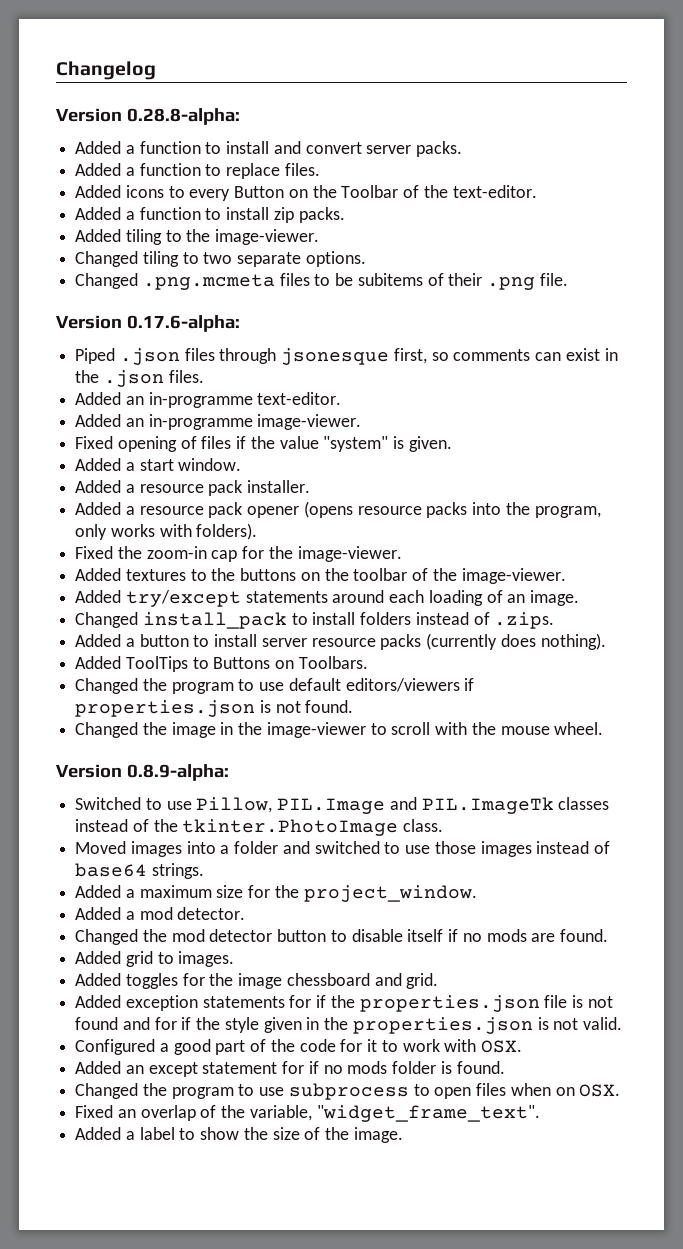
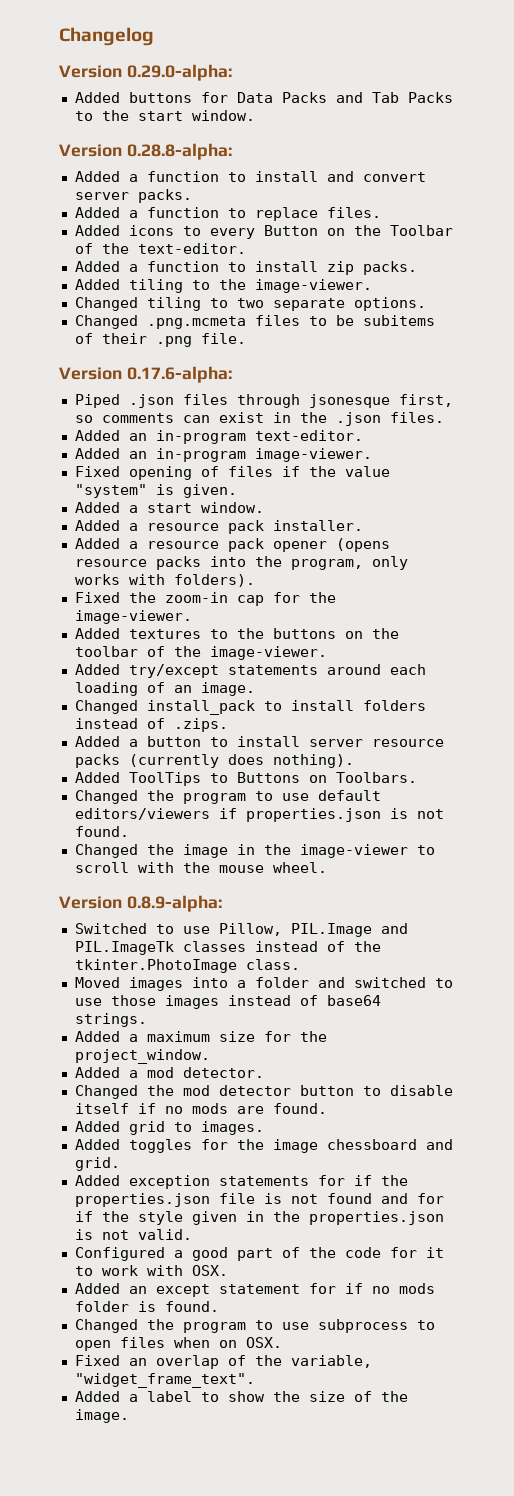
(156, 70) none -> [59,64,232,81] [74,92,453,103] [74,110,255,121] // Version 0.29.0-alpha: // Added buttons for Data Packs and Tab Packs to the start window.
[148,392,253,408] in-programme -> [155,430,246,444] in-program
[148,414,253,430] in-programme -> [155,448,246,462] in-program

